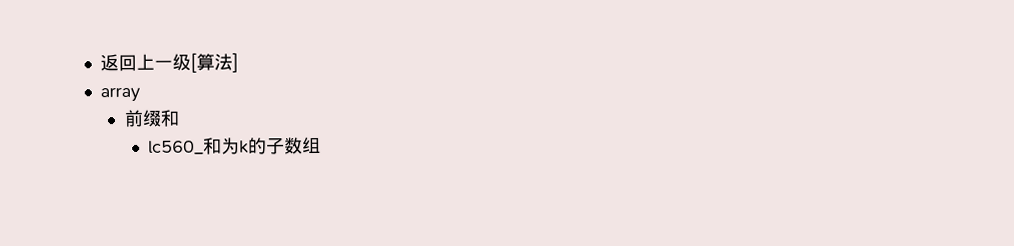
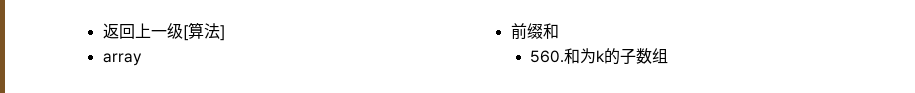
[148,140,205,155] lc560_ -> [530,50,565,63] 560.

